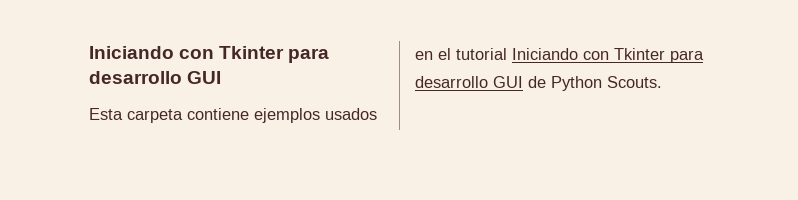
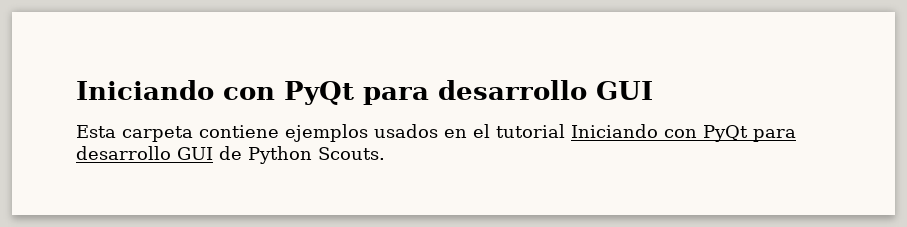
[89,46,285,59] Iniciando con Tkinter -> [76,80,354,105] Iniciando con PyQt
[614,48,665,60] Tkinter -> [703,125,748,142] PyQt

